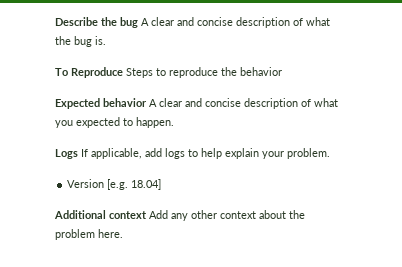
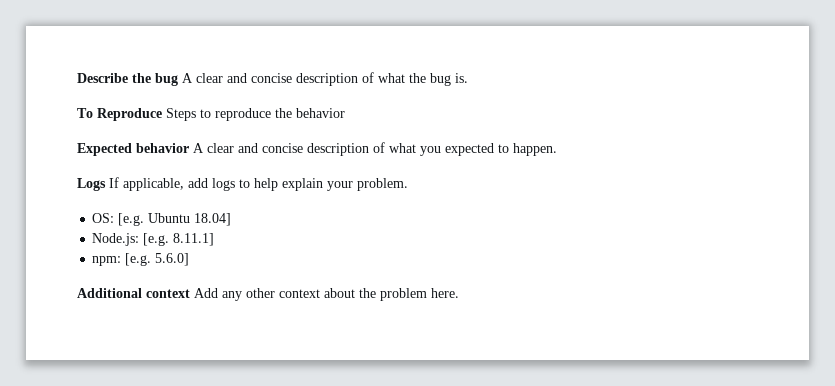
[67,179,162,190] Version [e.g. 18.04] -> [92,213,232,226] [92,233,215,246] [92,253,190,266] OS: [e.g. Ubuntu 18.04] // Node.js: [e.g. 8.11.1] // npm: [e.g. 5.6.0]

